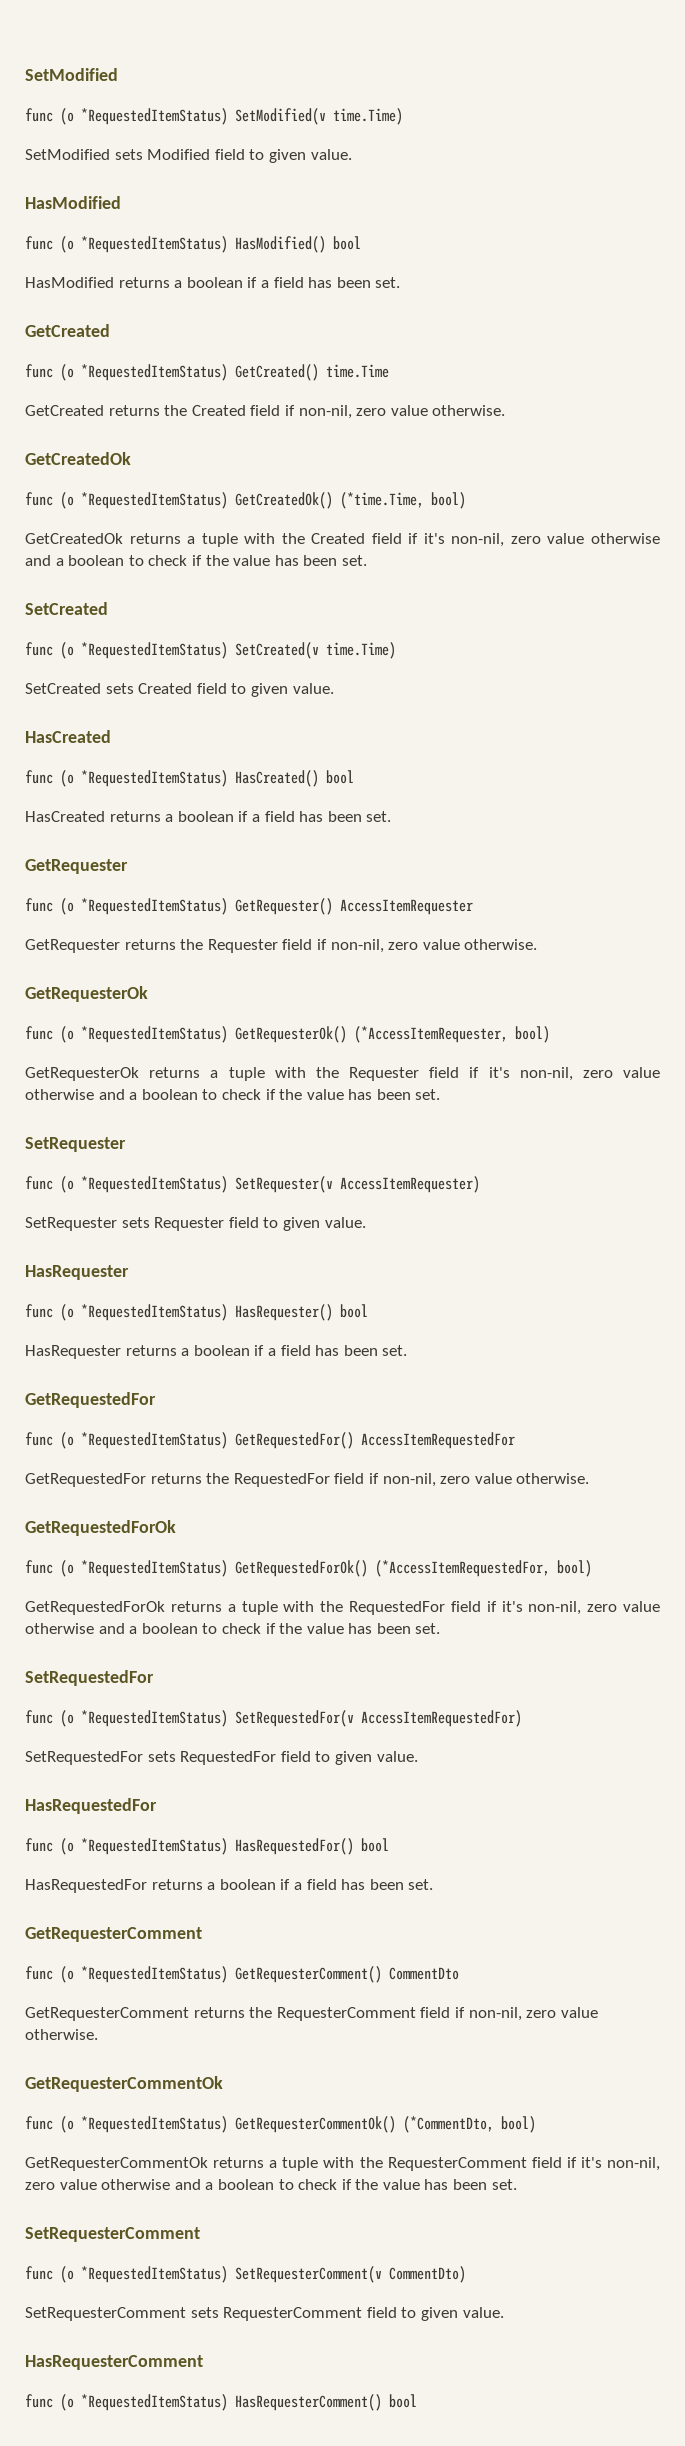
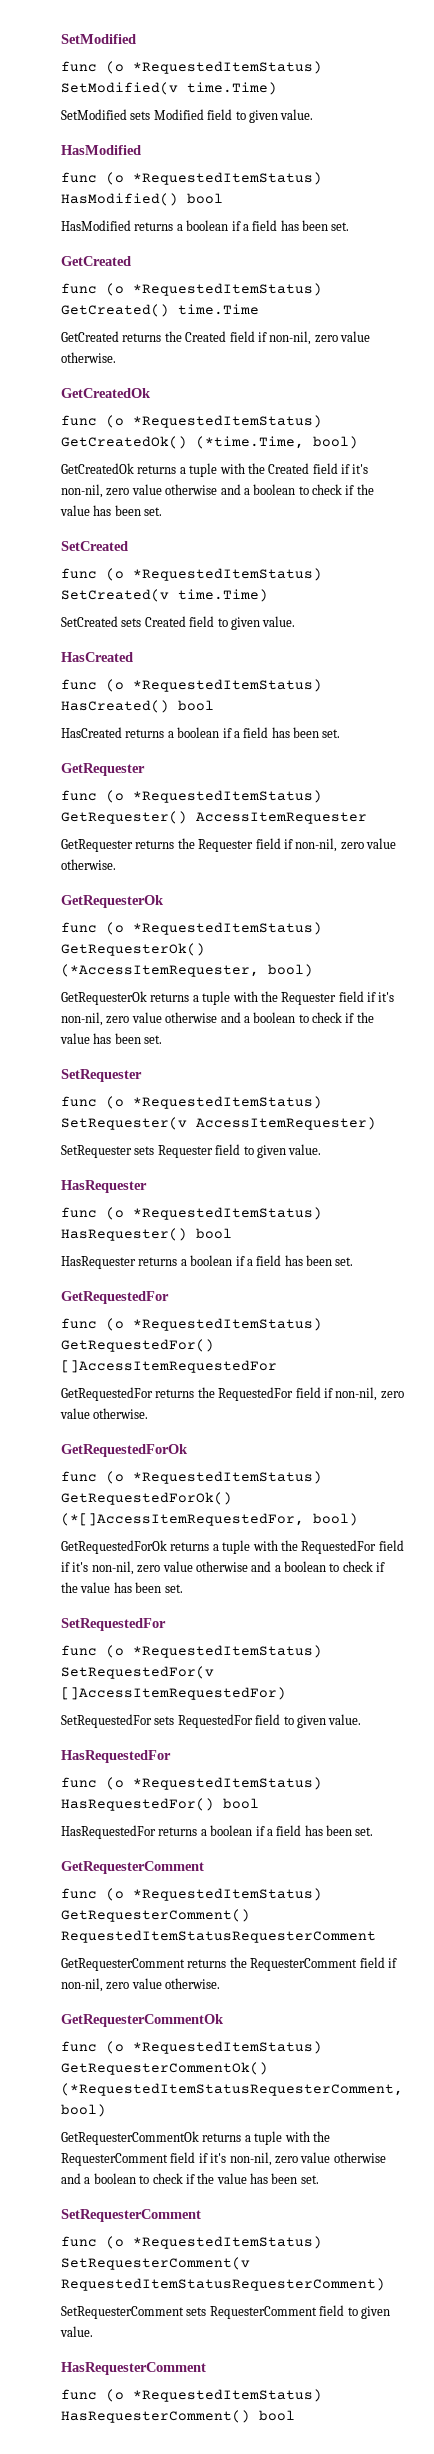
[361,1432,515,1449] AccessItemRequestedFor -> [61,1360,277,1373] []AccessItemRequestedFor
[375,1560,550,1577] (*AccessItemRequestedFor, -> [61,1513,304,1526] (*[]AccessItemRequestedFor,
[361,1710,522,1727] AccessItemRequestedFor) -> [61,1687,286,1700] []AccessItemRequestedFor)
[389,1967,459,1980] CommentDto -> [61,1930,376,1943] RequestedItemStatusRequesterComment
[403,2116,494,2133] (*CommentDto, -> [61,2083,403,2096] (*RequestedItemStatusRequesterComment,
[389,2266,466,2283] CommentDto) -> [61,2278,385,2291] RequestedItemStatusRequesterComment)

